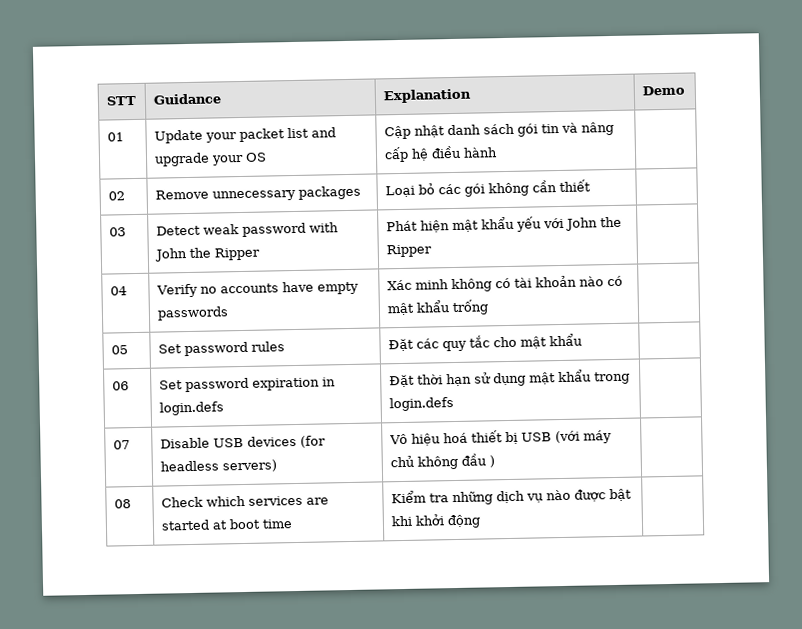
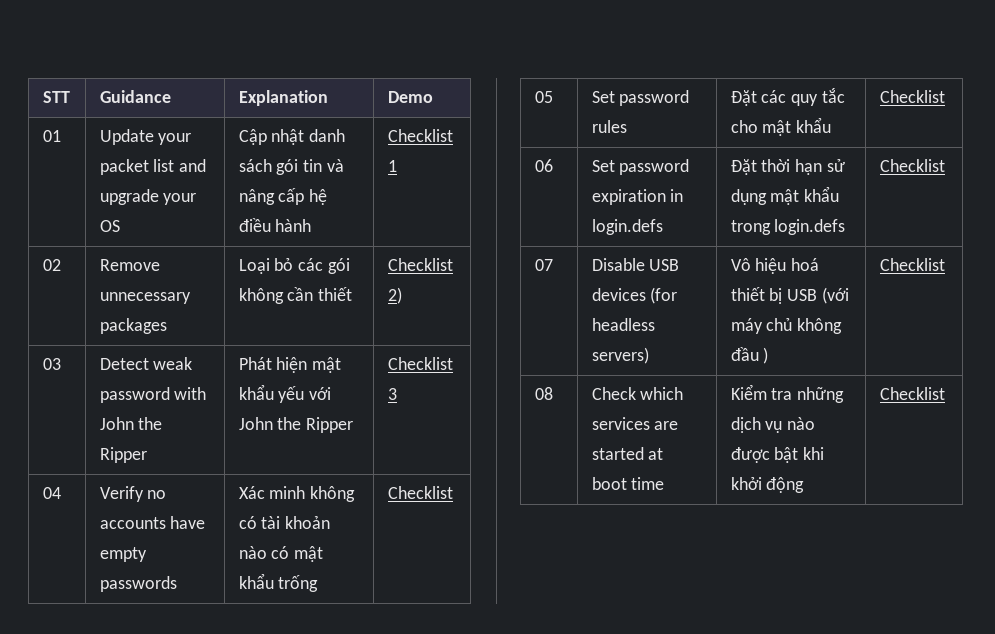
(498, 152) none -> [387,129,453,142] [387,160,397,172] Checklist 1
(591, 186) none -> [387,258,453,271] [387,287,402,304] Checklist 2)
(432, 251) none -> [387,357,453,370] [387,388,397,400] Checklist 3
(489, 307) none -> [387,486,453,499] Checklist
(582, 339) none -> [879,90,945,103] Checklist
(454, 404) none -> [879,159,945,172] Checklist
(495, 461) none -> [879,258,945,271] Checklist
(481, 521) none -> [879,387,945,400] Checklist

